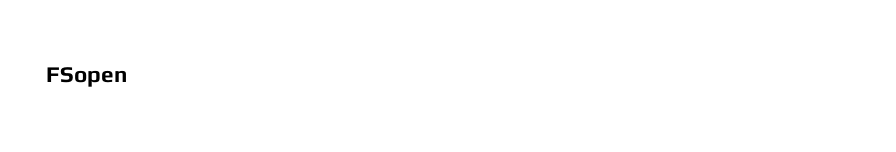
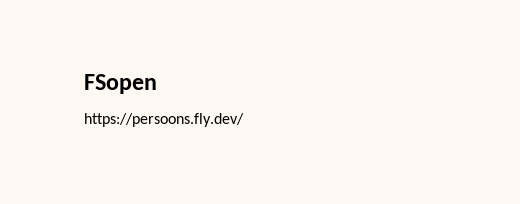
(127, 77) none -> [84,113,244,127] // https://persoons.fly.dev/

